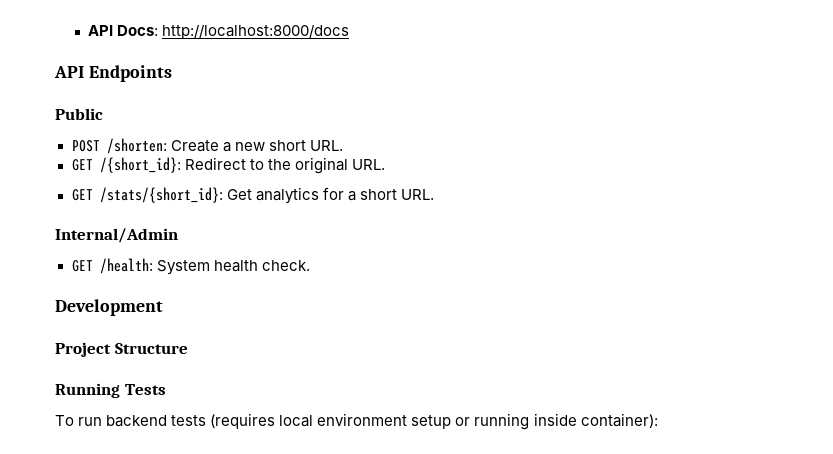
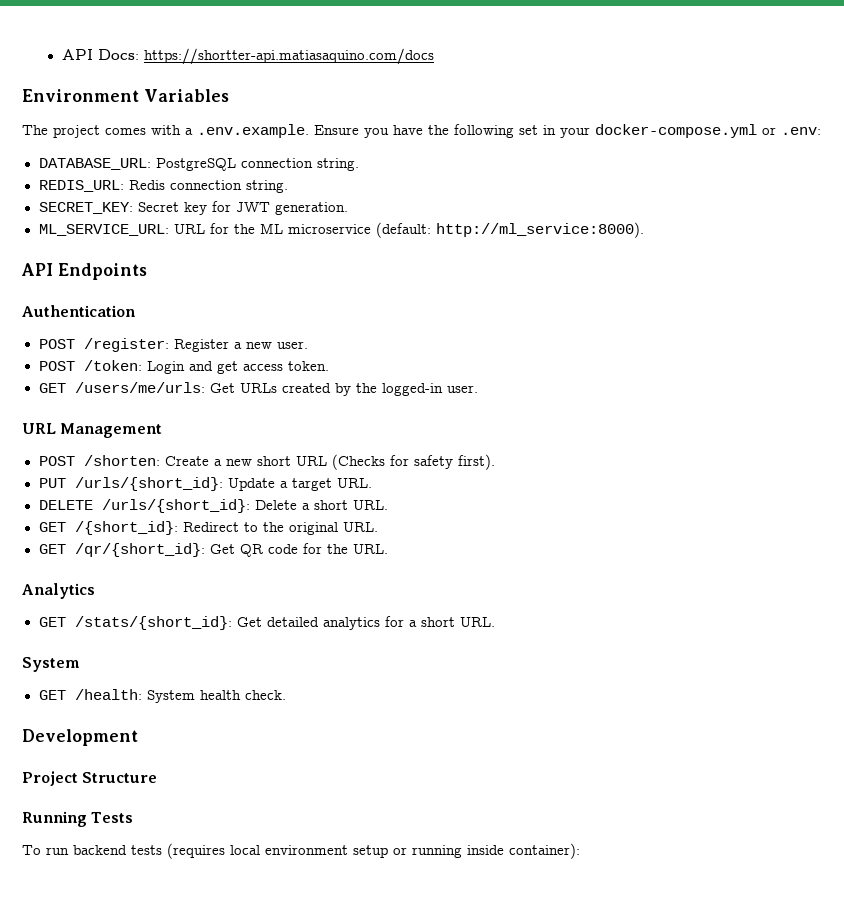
[162,24,350,39] [54,65,172,82] [55,108,103,120] http://localhost:8000/docs // API Endpoints // Public -> [143,48,434,65] [22,89,229,102] [22,124,821,138] [38,158,359,171] [38,180,288,193] [38,201,348,215] [38,222,644,238] [21,263,147,280] [22,305,136,317] [38,338,308,352] [38,360,329,374] [38,382,478,396] [22,423,163,438] https://shortter-api.matiasaquino.com/docs // Environment Variables // The project comes with a .env.example. Ensure you have the following set in your docker-compose.yml or .env: // DATABASE_URL: PostgreSQL connection string. // REDIS_URL: Redis connection string. // SECRET_KEY: Secret key for JWT generation. // ML_SERVICE_URL: URL for the ML microservice (default: http://ml_service:8000). // API Endpoints // Authentication // POST /register: Register a new user. // POST /token: Login and get access token. // GET /users/me/urls: Get URLs created by the logged-in user. // URL Management
(306, 145) none -> [295,454,495,470] [38,477,372,491] [38,499,348,513] URL (Checks for safety first). // PUT /urls/{short_id}: Update a target URL. // DELETE /urls/{short_id}: Delete a short
(385, 164) none -> [38,543,388,557] [22,583,95,599] // GET /qr/{short_id}: Get QR code for the URL. // Analytics
(252, 194) none -> [266,617,319,627] detailed
[55,228,178,243] Internal/Admin -> [22,657,80,672] System

